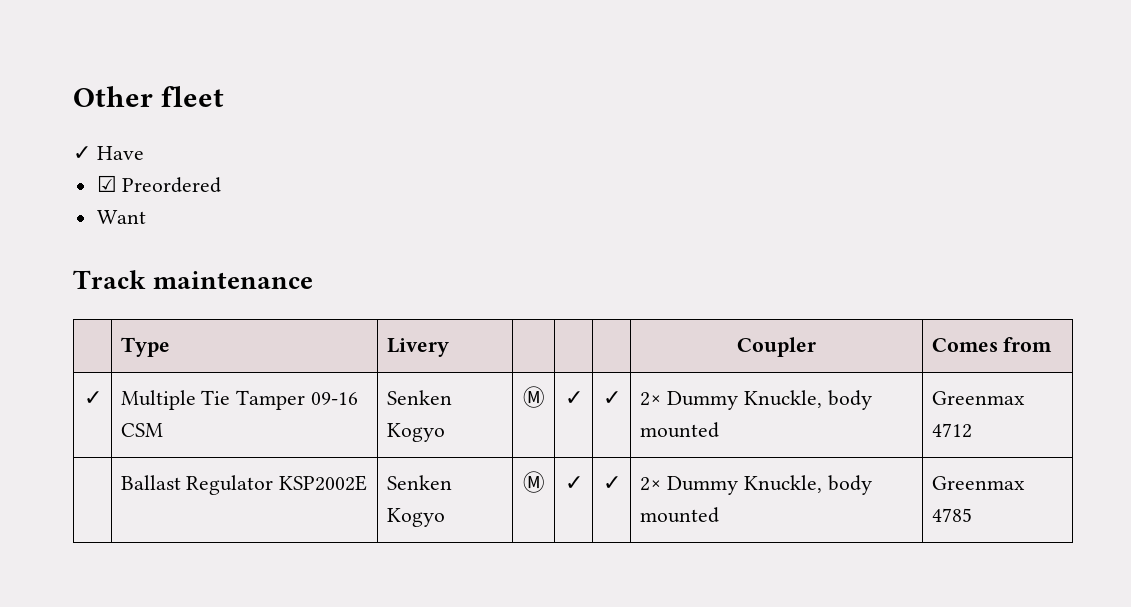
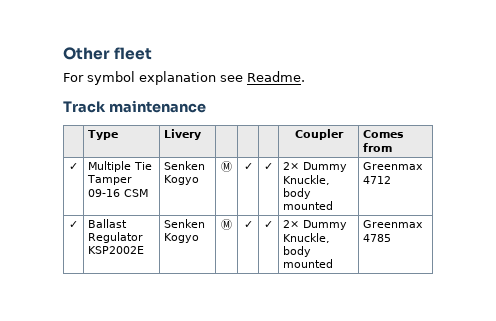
[73,146,144,160] [96,175,222,193] [96,210,146,224] ✓ Have // ☑ Preordered // Want -> [63,71,305,85] For symbol explanation see Readme.
(972, 430) none -> [69,221,78,228] ✓

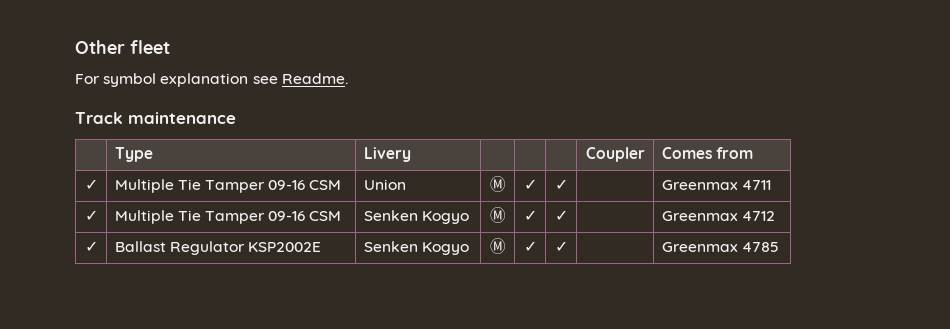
(393, 147) none -> [84,179,98,190] [114,179,342,193] [363,179,406,190] [489,176,506,192] [523,179,537,190] [554,179,568,190] [661,180,771,190] // ✓ | Multiple Tie Tamper 09-16 CSM | Union | Ⓜ | ✓ | ✓ | | Greenmax 4711
[283,162,348,172] [283,175,331,185] [283,188,312,199] [283,201,334,210] 2× Dummy Knuckle, body mounted -> (568, 215) none
[283,220,348,230] [283,233,331,243] [283,246,312,257] [283,259,334,268] 2× Dummy Knuckle, body mounted -> (568, 246) none

